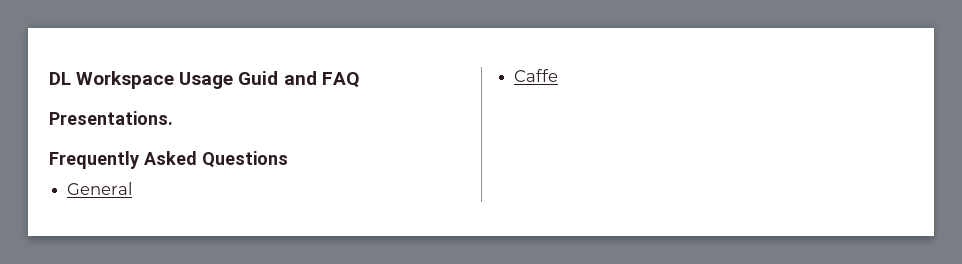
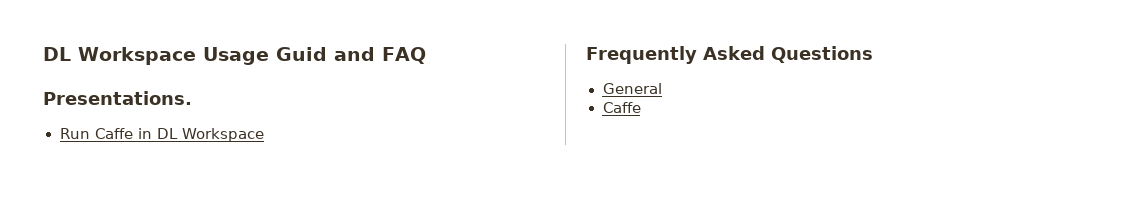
(173, 118) none -> [59,128,265,142] // Run Caffe in DL Workspace

